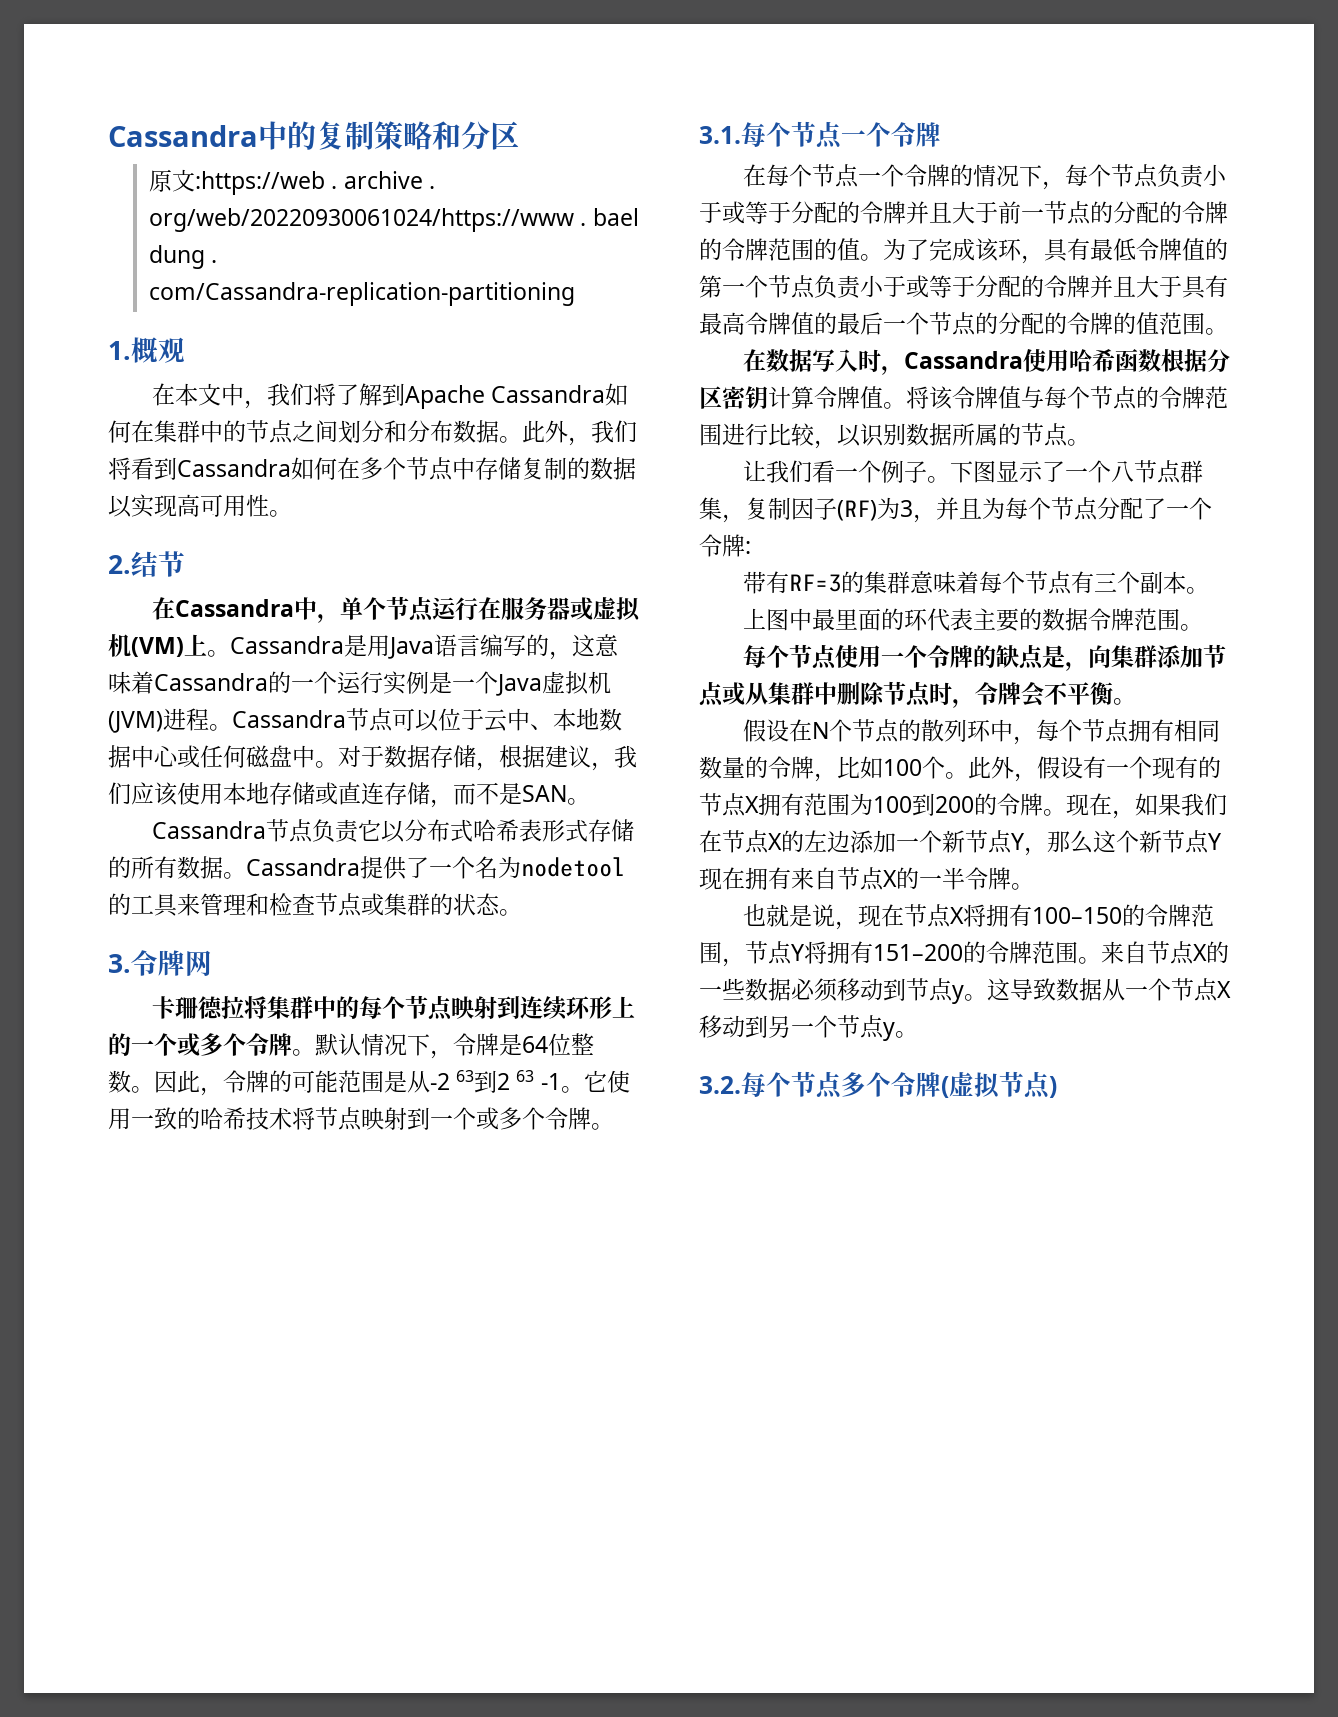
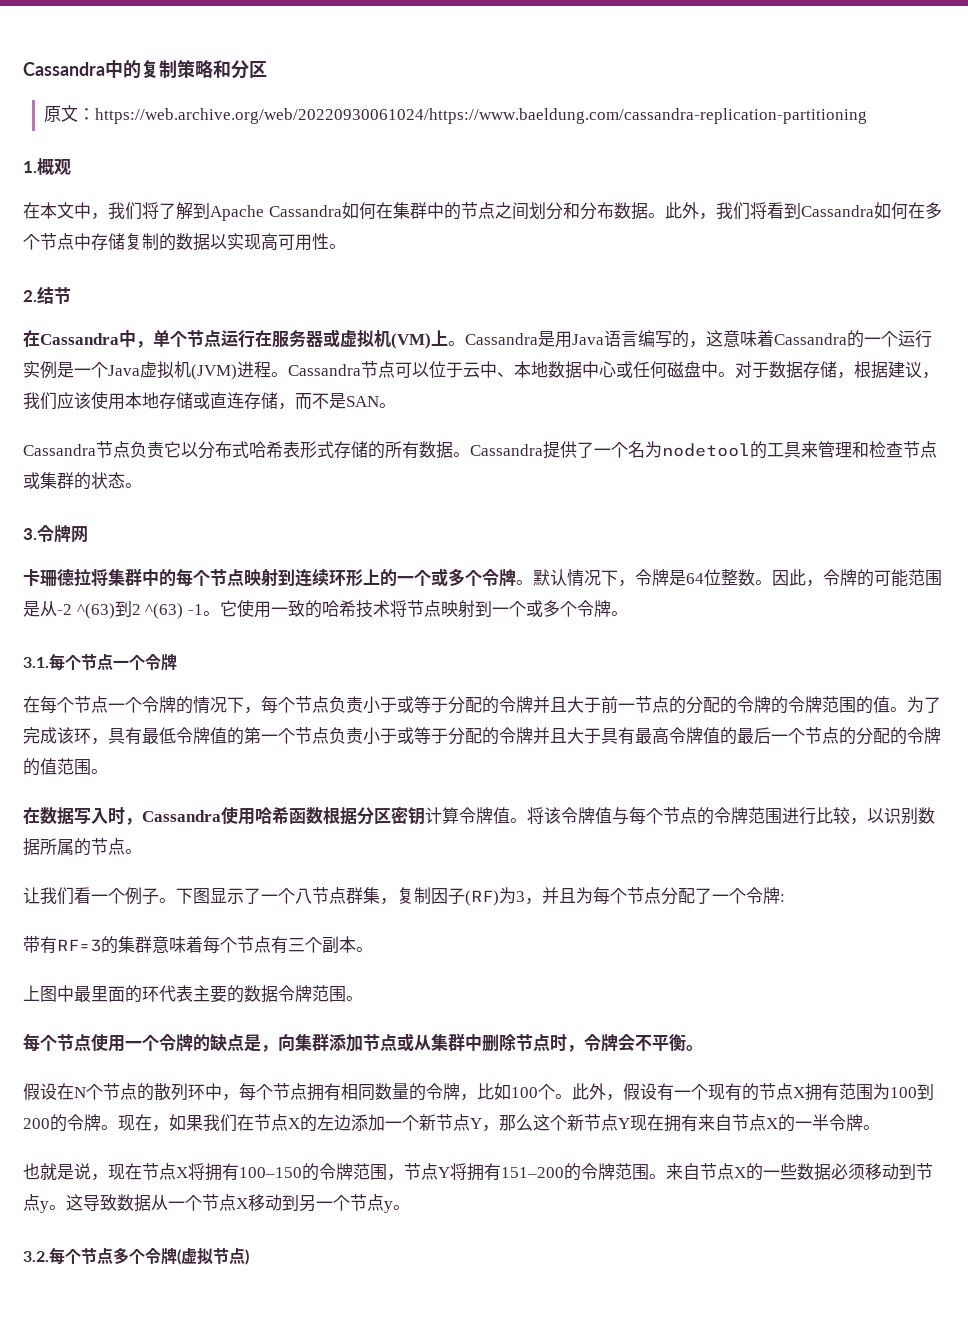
[195,171,435,195] [149,208,639,232] [149,245,218,269] [149,282,576,306] :https://web . archive . org/web/20220930061024/https://www . bael dung . com/Cassandra-replication-partitioning -> [78,108,868,124] ：https://web.archive.org/web/20220930061024/https://www.baeldung.com/cassandra-replication-partitioning
[456,1070,535,1093] 63到2 63 -> [76,600,184,619] ^(63)到2 ^(63)

